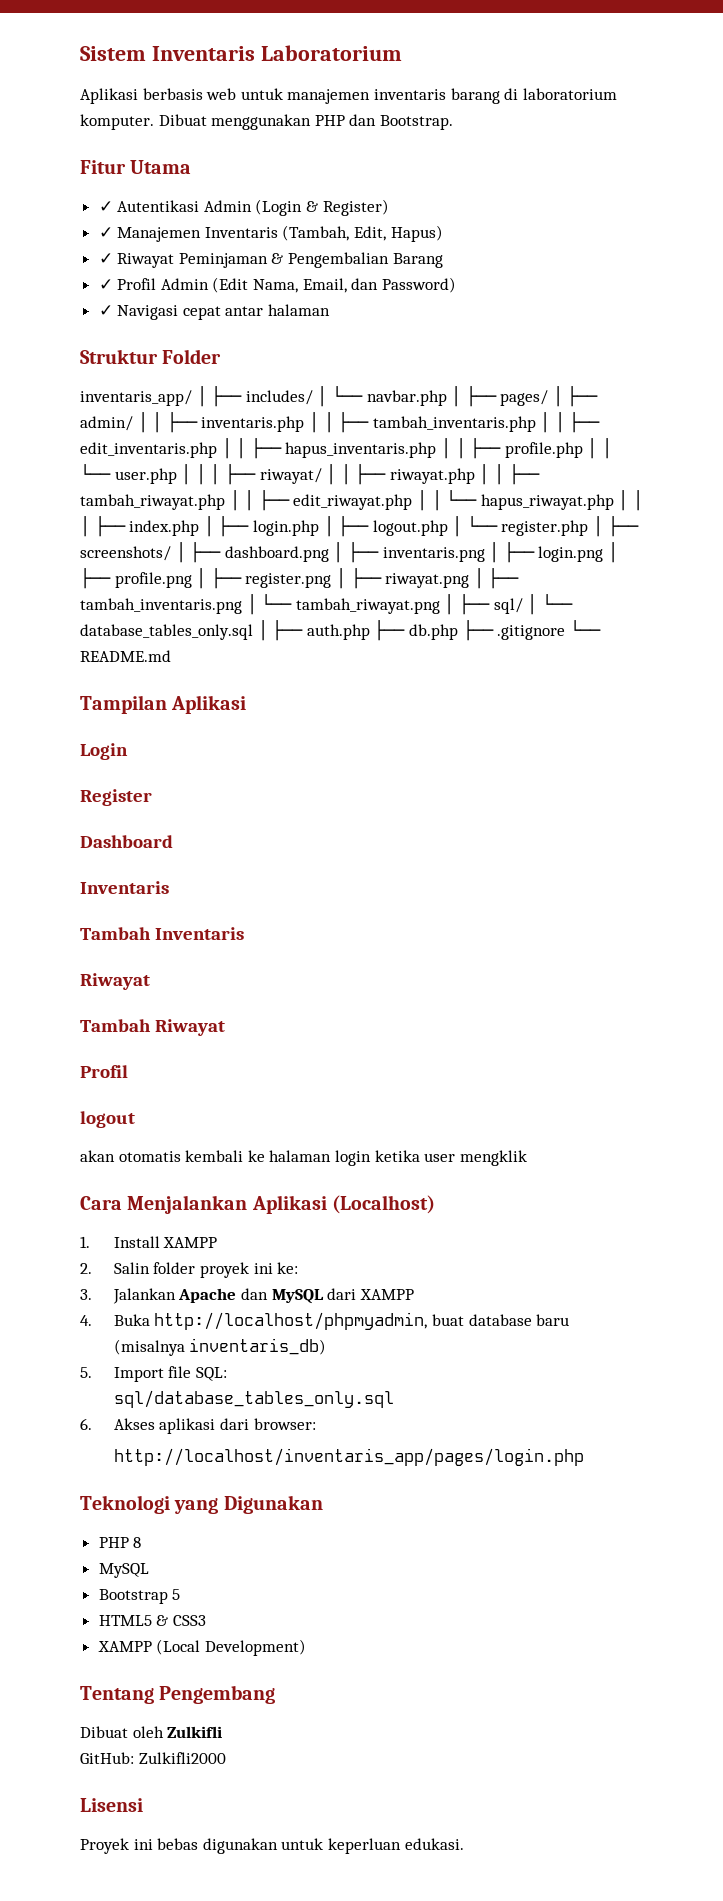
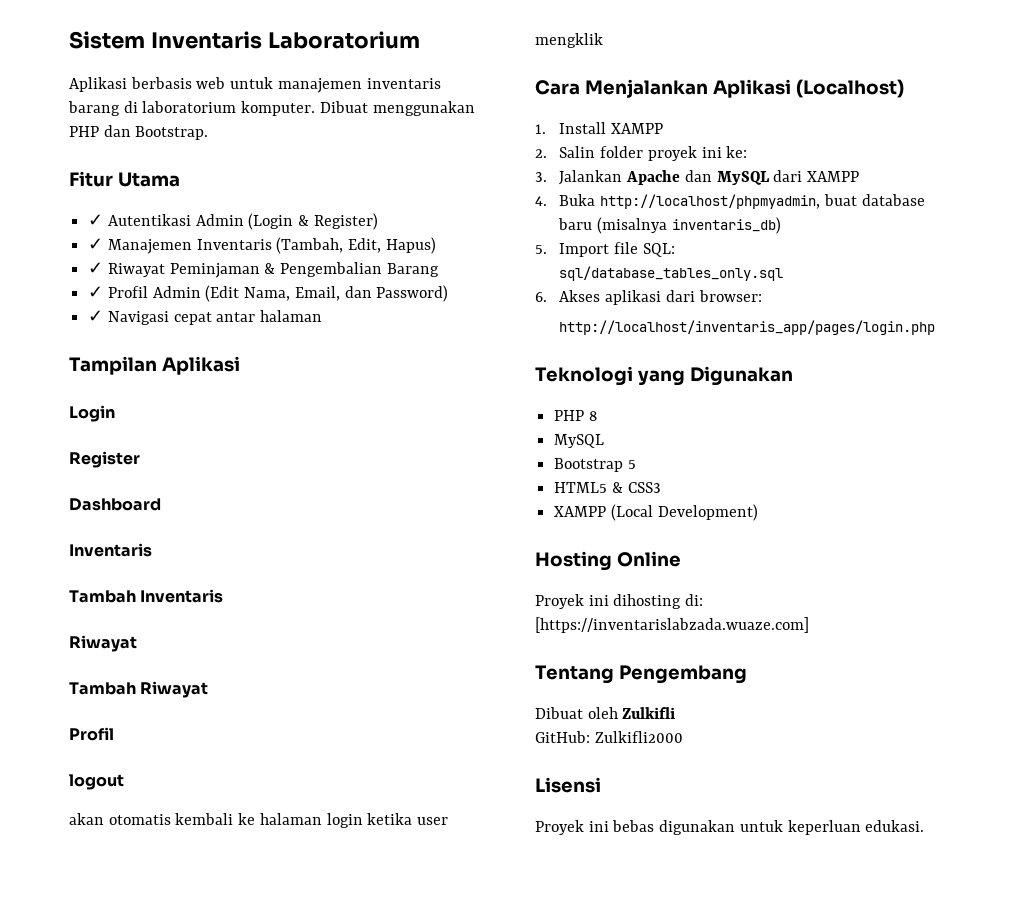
[80,349,222,364] [80,386,599,407] [80,412,601,433] [80,438,612,459] [80,464,540,485] [80,490,643,511] [80,516,639,537] [80,542,618,563] [80,568,520,589] [80,594,573,615] [80,620,601,641] [80,650,171,662] // Struktur Folder // inventaris_app/ │ ├── includes/ │ └── navbar.php │ ├── pages/ │ ├── admin/ │ │ ├── inventaris.php │ │ ├── tambah_inventaris.php │ │ ├── edit_inventaris.php │ │ ├── hapus_inventaris.php │ │ ├── profile.php │ │ └── user.php │ │ │ ├── riwayat/ │ │ ├── riwayat.php │ │ ├── tambah_riwayat.php │ │ ├── edit_riwayat.php │ │ └── hapus_riwayat.php │ │ │ ├── index.php │ ├── login.php │ ├── logout.php │ └── register.php │ ├── screenshots/ │ ├── dashboard.png │ ├── inventaris.png │ ├── login.png │ ├── profile.png │ ├── register.png │ ├── riwayat.png │ ├── tambah_inventaris.png │ └── tambah_riwayat.png │ ├── sql/ │ └── database_tables_only.sql │ ├── auth.php ├── db.php ├── .gitignore └── README.md -> (323, 316) none
(306, 1647) none -> [535,551,681,571] [535,594,704,609] [535,617,809,633] // Hosting Online // Proyek ini dihosting di: [https://inventarislabzada.wuaze.com]

